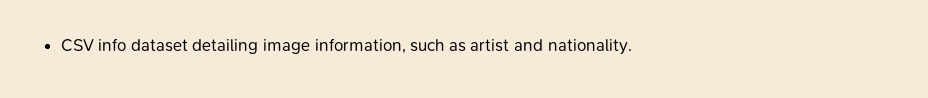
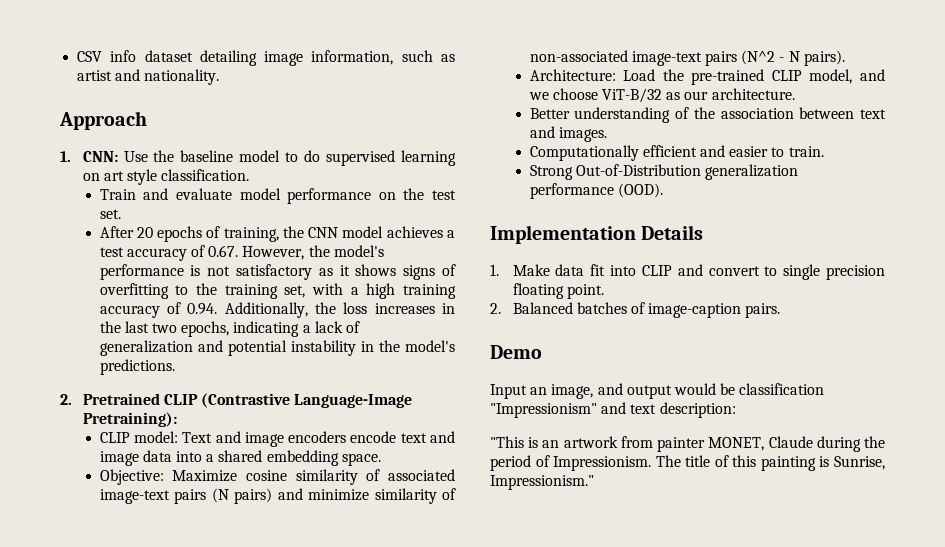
(632, 47) none -> [59,111,147,130] [60,150,456,166] [82,169,250,185] [99,188,456,204] [99,209,121,219] [99,226,456,242] [99,245,384,261] [99,264,456,280] [99,283,456,299] [99,302,455,318] [99,321,360,337] [99,340,456,356] [99,359,175,375] [60,393,413,408] [82,412,177,427] [99,431,455,447] [99,450,381,466] [99,469,456,485] [99,488,456,504] [529,50,845,66] [529,69,885,85] [528,88,795,103] [529,107,886,123] [529,126,607,142] [529,145,824,161] [529,164,799,180] [529,183,663,199] [490,225,704,244] [490,264,885,280] [512,283,604,299] [490,302,781,318] [490,345,542,359] [490,383,825,399] [490,402,736,418] [490,436,885,452] [490,455,885,471] [490,475,594,490] // Approach // 1. CNN: Use the baseline model to do supervised learning on art style classification. // Train and evaluate model performance on the test set. // After 20 epochs of training, the CNN model achieves a test accuracy of 0.67. However, the model's performance is not satisfactory as it shows signs of overfitting to the training set, with a high training accuracy of 0.94. Additionally, the loss increases in the last two epochs, indicating a lack of generalization and potential instability in the model's predictions. // 2. Pretrained CLIP (Contrastive Language-Image Pretraining): // CLIP model: Text and image encoders encode text and image data into a shared embedding space. // Objective: Maximize cosine similarity of associated image-text pairs (N pairs) and minimize similarity of non-associated image-text pairs (N^2 - N pairs). // Architecture: Load the pre-trained CLIP model, and we choose ViT-B/32 as our architecture. // Better understanding of the association between text and images. // Computationally efficient and easier to train. // Strong Out-of-Distribution generalization performance (OOD). // Implementation Details // 1. Make data fit into CLIP and convert to single precision floating point. // 2. Balanced batches of image-caption pairs. // Demo // Input an image, and output would be classification "Impressionism" and text description: // "This is an artwork from painter MONET, Claude during the period of Impressionism. The title of this painting is Sunrise, Impressionism."

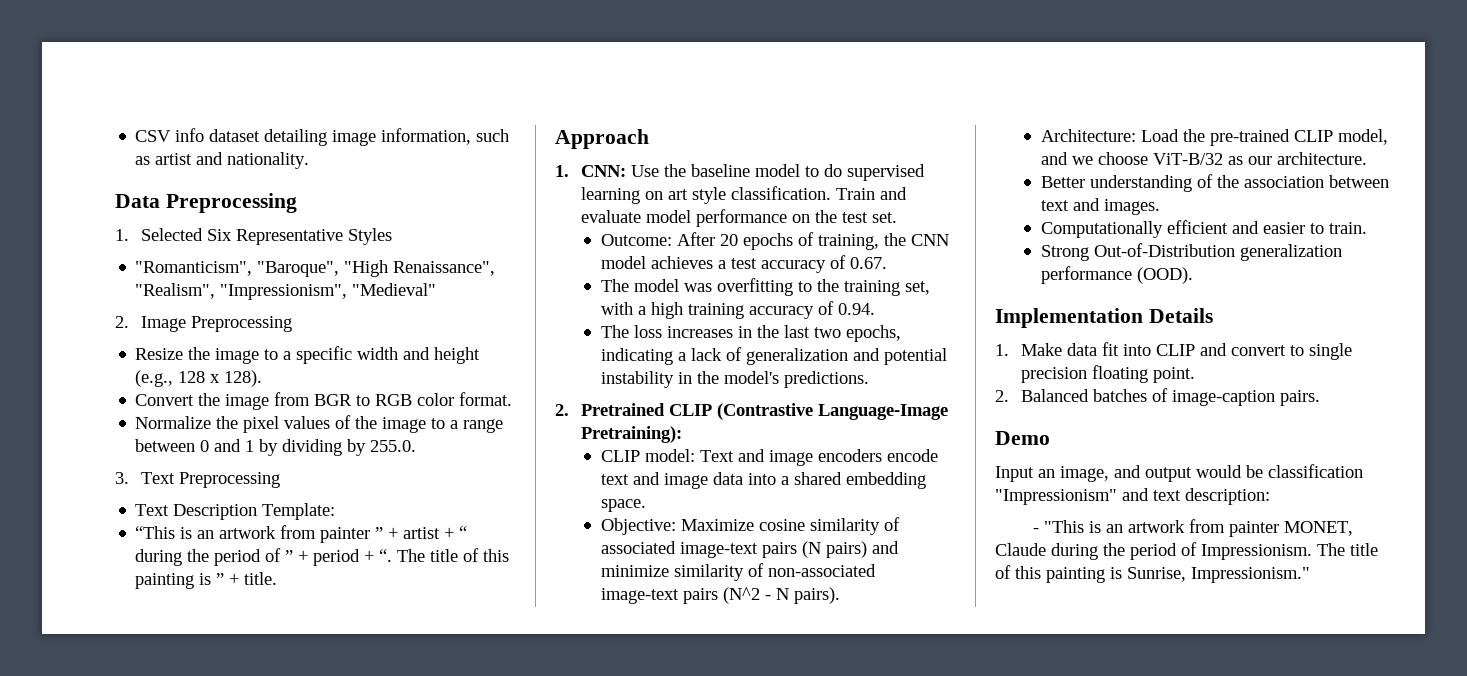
(220, 77) none -> [115,193,297,213] [115,228,392,245] [135,260,496,277] [135,283,437,300] [115,316,292,332] [135,346,481,364] [135,370,263,387] [135,392,513,410] [135,415,504,433] [135,439,417,456] [115,472,280,488] [135,503,336,520] [135,525,468,543] [135,548,510,566] [135,572,278,589] // Data Preprocessing // 1. Selected Six Representative Styles // "Romanticism", "Baroque", "High Renaissance", "Realism", "Impressionism", "Medieval" // 2. Image Preprocessing // Resize the image to a specific width and height (e.g., 128 x 128). // Convert the image from BGR to RGB color format. // Normalize the pixel values of the image to a range between 0 and 1 by dividing by 255.0. // 3. Text Preprocessing // Text Description Template: // “This is an artwork from painter ” + artist + “ during the period of ” + period + “. The title of this painting is ” + title.
(250, 175) // -> (831, 193) none
(121, 214) none -> [601,234,673,246] Outcome:
[242,245,384,260] [99,264,456,280] However, the model's performance is not satisfactory as it shows signs of -> [601,279,713,292] // The model was
[224,302,337,318] Additionally, the -> [601,325,630,338] // The
(736, 410) none -> [1033,528,1040,533] -

